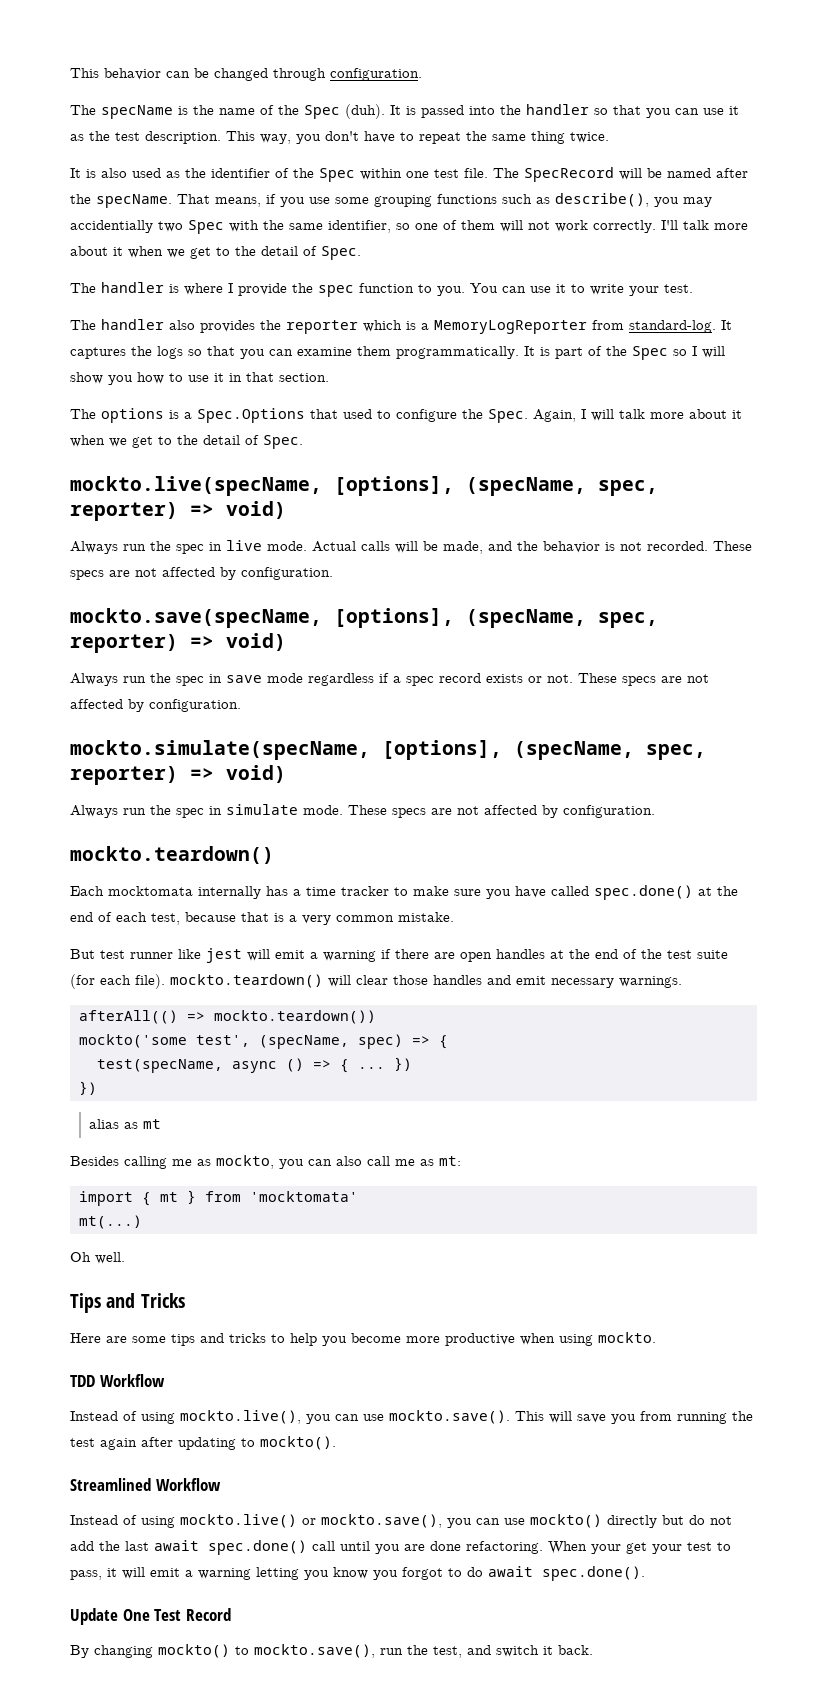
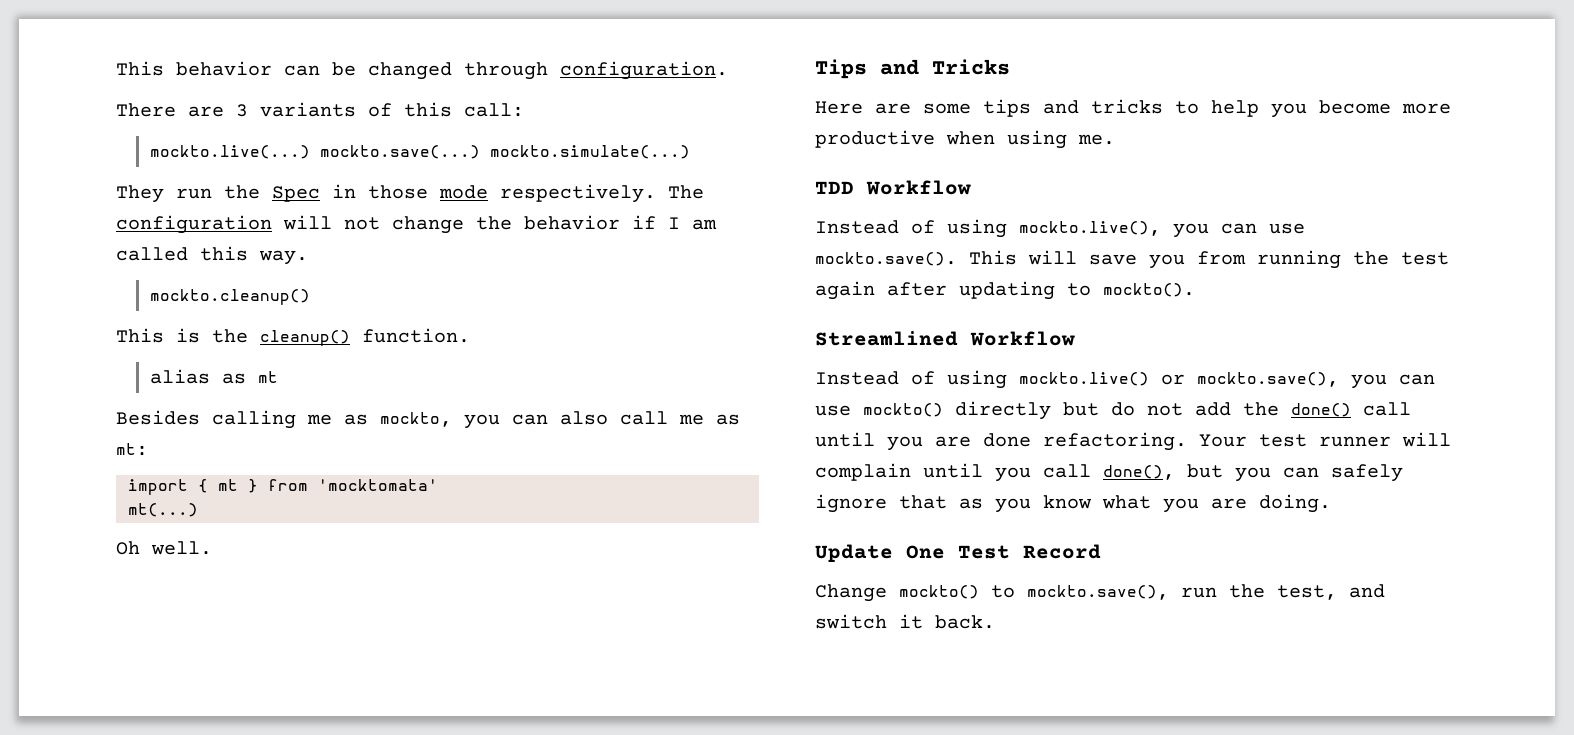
[70,104,739,119] [70,131,609,144] [70,167,748,182] [70,193,712,208] [70,220,748,234] [70,246,361,260] [70,282,693,297] [70,319,732,334] [70,346,725,360] [70,372,329,385] [70,408,742,423] [70,435,303,449] [70,476,658,496] [70,501,286,521] [70,540,752,554] [70,567,333,580] [70,608,658,628] [70,633,286,653] [70,673,709,686] [70,699,241,712] [70,740,706,760] [70,765,286,785] [70,804,655,818] [70,846,274,864] [70,885,738,900] [70,912,454,925] [70,948,728,963] [70,974,682,989] [79,1010,376,1024] [79,1034,448,1049] [97,1057,412,1073] [79,1081,97,1095] The specName is the name of the Spec (duh). It is passed into the handler so that you can use it as the test description. This way, you don't have to repeat the same thing twice. // It is also used as the identifier of the Spec within one test file. The SpecRecord will be named after the specName. That means, if you use some grouping functions such as describe(), you may accidentially two Spec with the same identifier, so one of them will not work correctly. I'll talk more about it when we get to the detail of Spec. // The handler is where I provide the spec function to you. You can use it to write your test. // The handler also provides the reporter which is a MemoryLogReporter from standard-log. It captures the logs so that you can examine them programmatically. It is part of the Spec so I will show you how to use it in that section. // The options is a Spec.Options that used to configure the Spec. Again, I will talk more about it when we get to the detail of Spec. // mockto.live(specName, [options], (specName, spec, reporter) => void) // Always run the spec in live mode. Actual calls will be made, and the behavior is not recorded. These specs are not affected by configuration. // mockto.save(specName, [options], (specName, spec, reporter) => void) // Always run the spec in save mode regardless if a spec record exists or not. These specs are not affected by configuration. // mockto.simulate(specName, [options], (specName, spec, reporter) => void) // Always run the spec in simulate mode. These specs are not affected by configuration. // mockto.teardown() // Each mocktomata internally has a time tracker to make sure you have called spec.done() at the end of each test, because that is a very common mistake. // But test runner like jest will emit a warning if there are open handles at the end of the test suite (for each file). mockto.teardown() will clear those handles and emit necessary warnings. // afterAll(() => mockto.teardown()) // mockto('some test', (specName, spec) => { // test(specName, async () => { ... }) // }) -> [116,102,524,117] [150,145,691,159] [116,184,704,203] [116,215,717,234] [116,246,308,265] [150,289,311,305] [116,328,470,346] There are 3 variants of this call: // mockto.live(...) mockto.save(...) mockto.simulate(...) // They run the Spec in those mode respectively. The configuration will not change the behavior if I am called this way. // mockto.cleanup() // This is the cleanup() function.
[598,1332,656,1343] mockto. -> [1078,134,1115,145] me.
[125,1540,307,1555] last await spec.done() -> [1291,403,1351,417] done()
[548,1541,731,1554] [70,1566,645,1581] When your get your test to pass, it will emit a warning letting you know you forgot to do await spec.done(). -> [1199,432,1451,447] [815,463,1403,482] [815,494,1331,513] Your test runner will complain until you call done(), but you can safely ignore that as you know what you are doing.
[70,1645,153,1658] By changing -> [815,584,887,602] Change

